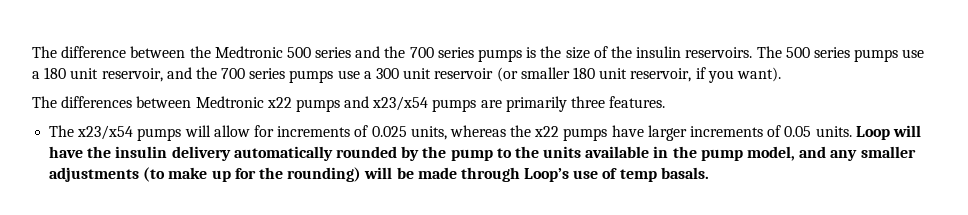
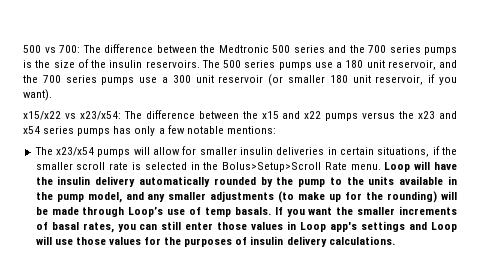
(32, 52) none -> [23,45,80,53] 500 vs 700:
[32,96,666,112] The differences between Medtronic x22 pumps and x23/x54 pumps are primarily three features. -> [23,110,458,121] [23,125,276,136] x15/x22 vs x23/x54: The difference between the x15 and x22 pumps versus the x23 and x54 series pumps has only a few notable mentions:
[277,125,852,141] increments of 0.025 units, whereas the x22 pumps have larger increments of 0.05 units. -> [199,146,458,157] [35,162,381,172] smaller insulin deliveries in certain situations, if the smaller scroll rate is selected in the Bolus>Setup>Scroll Rate menu.
(709, 173) none -> [274,206,458,217] [35,221,457,233] [35,236,395,247] If you want the smaller increments of basal rates, you can still enter those values in Loop app's settings and Loop will use those values for the purposes of insulin delivery calculations.

